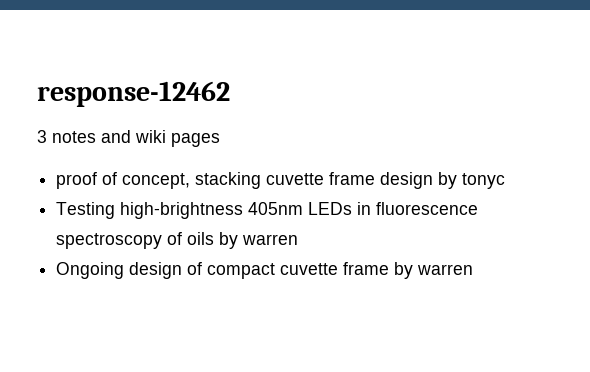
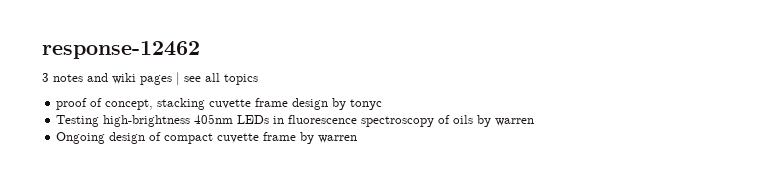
(220, 140) none -> [176,72,258,86] | see all topics

